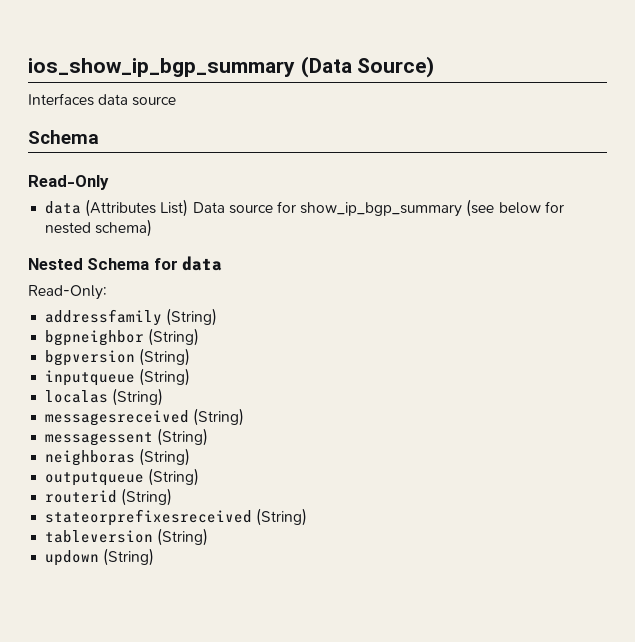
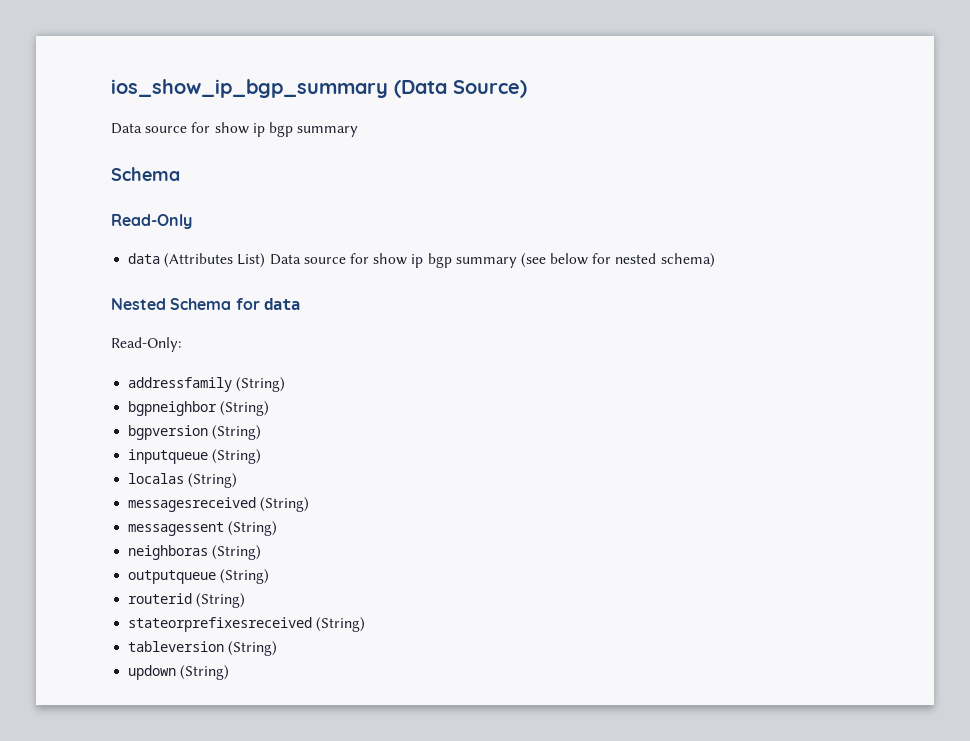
[28,93,177,106] Interfaces data source -> [111,122,359,137] Data source for show ip bgp summary
[300,202,463,217] show_ip_bgp_summary -> [373,253,517,268] show ip bgp summary

